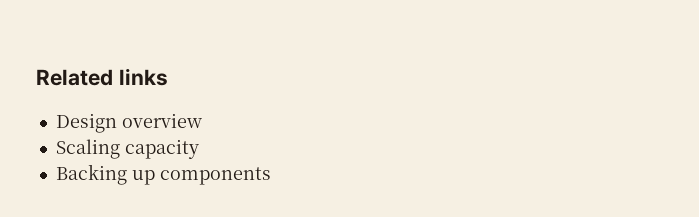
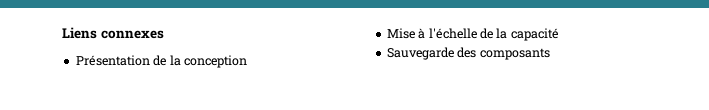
[36,68,168,86] [55,113,202,133] [55,139,199,159] [55,164,271,185] Related links // Design overview // Scaling capacity // Backing up components -> [62,27,164,39] [75,55,247,68] [386,28,559,41] [386,47,550,60] Liens connexes // Présentation de la conception // Mise à l'échelle de la capacité // Sauvegarde des composants

